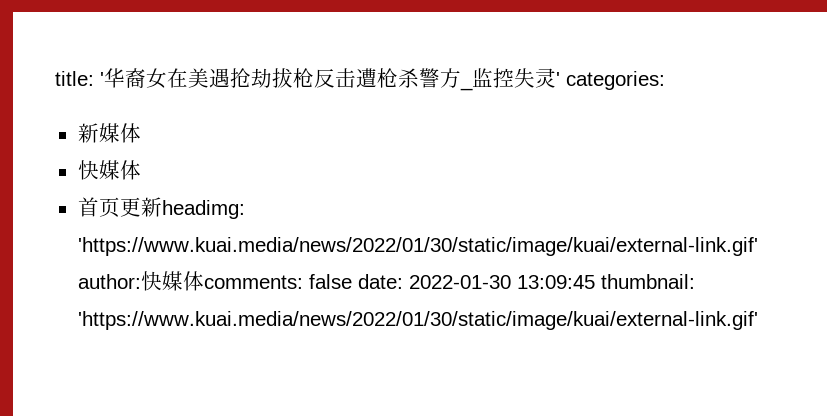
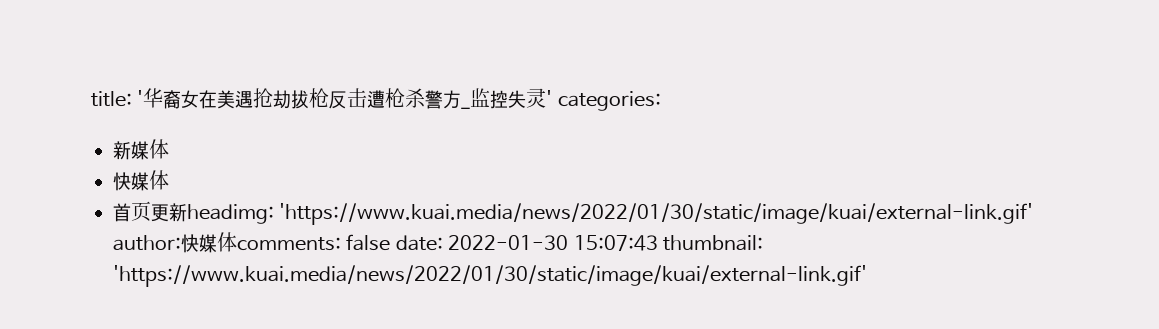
[516,275,595,289] 13:09:45 -> [573,235,658,251] 15:07:43

